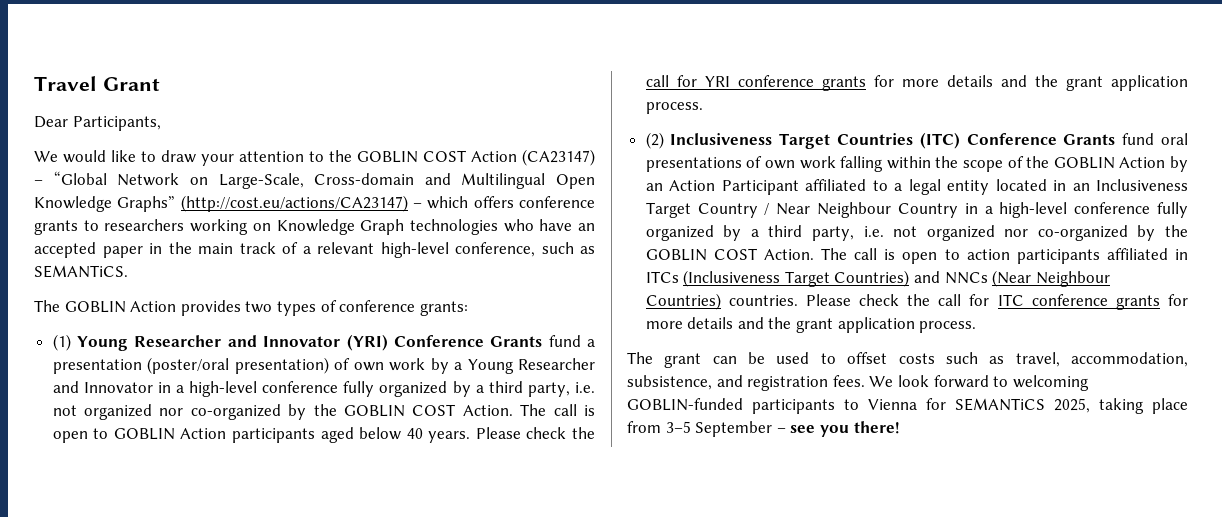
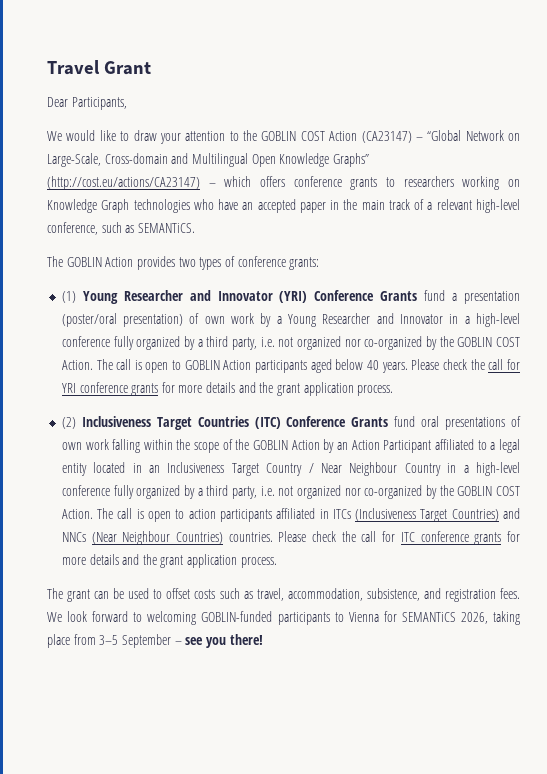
[1054,398,1090,413] 2025, -> [460,612,488,624] 2026,

